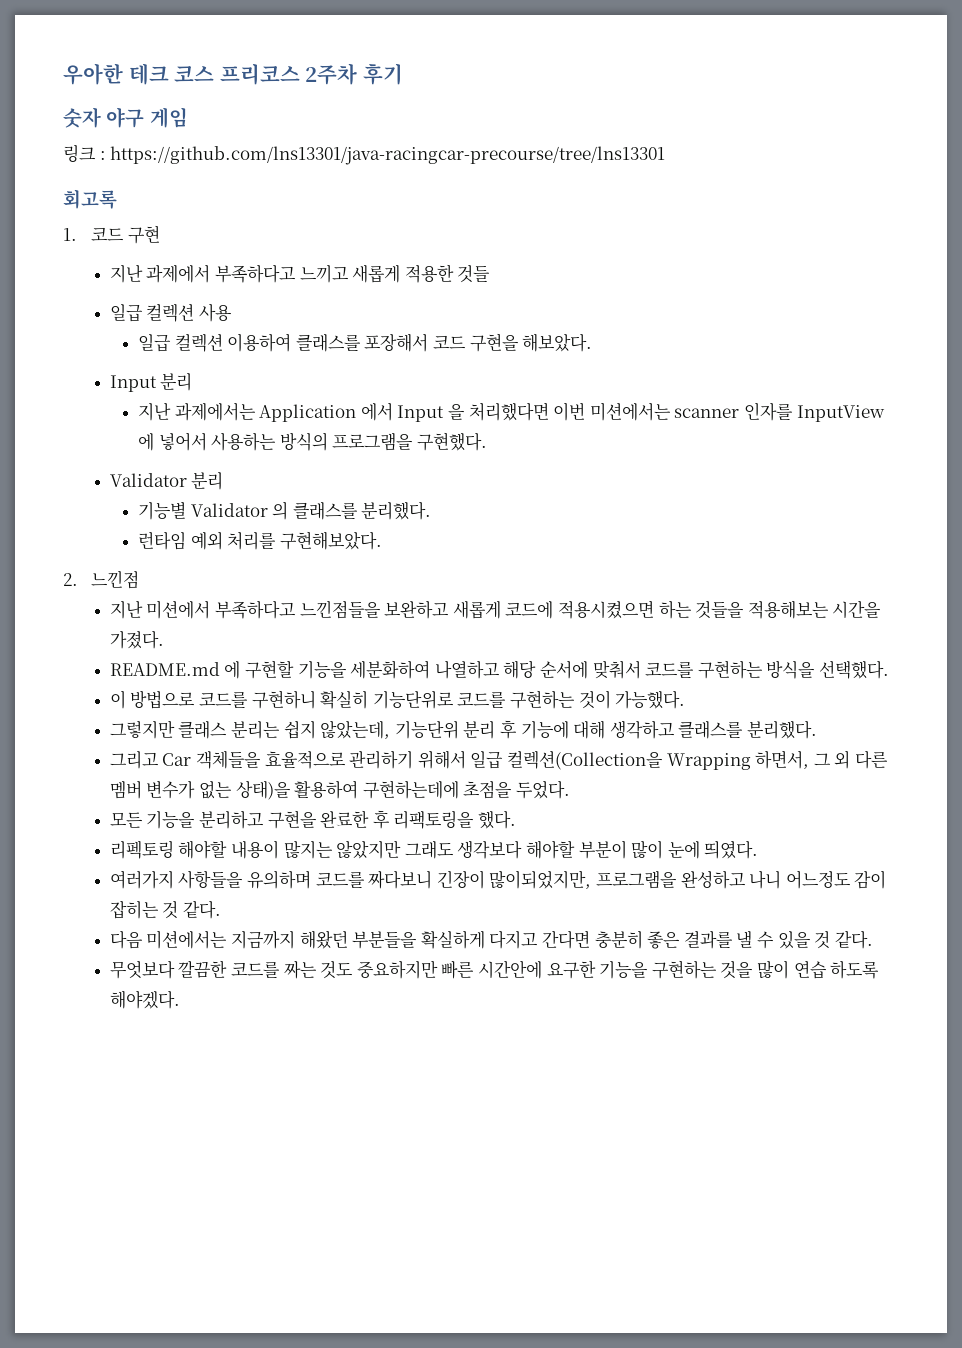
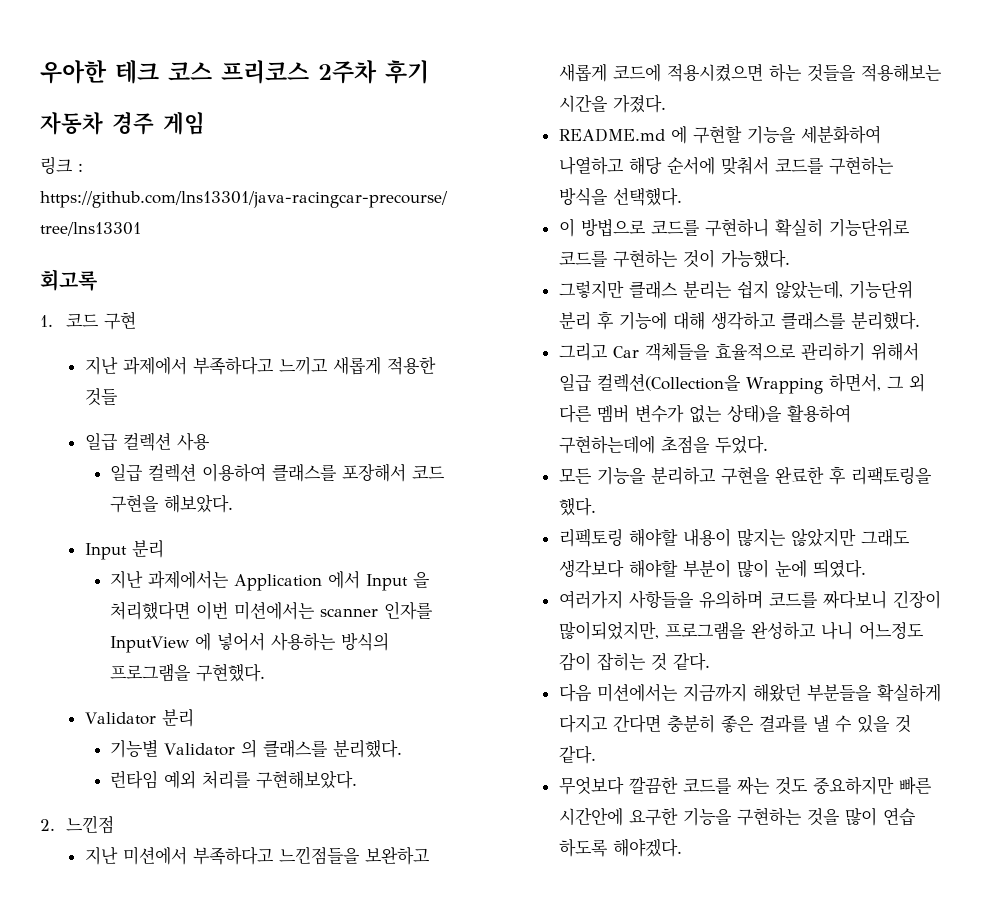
[63,107,145,128] 숫자 야구 -> [40,112,154,135] 자동차 경주

